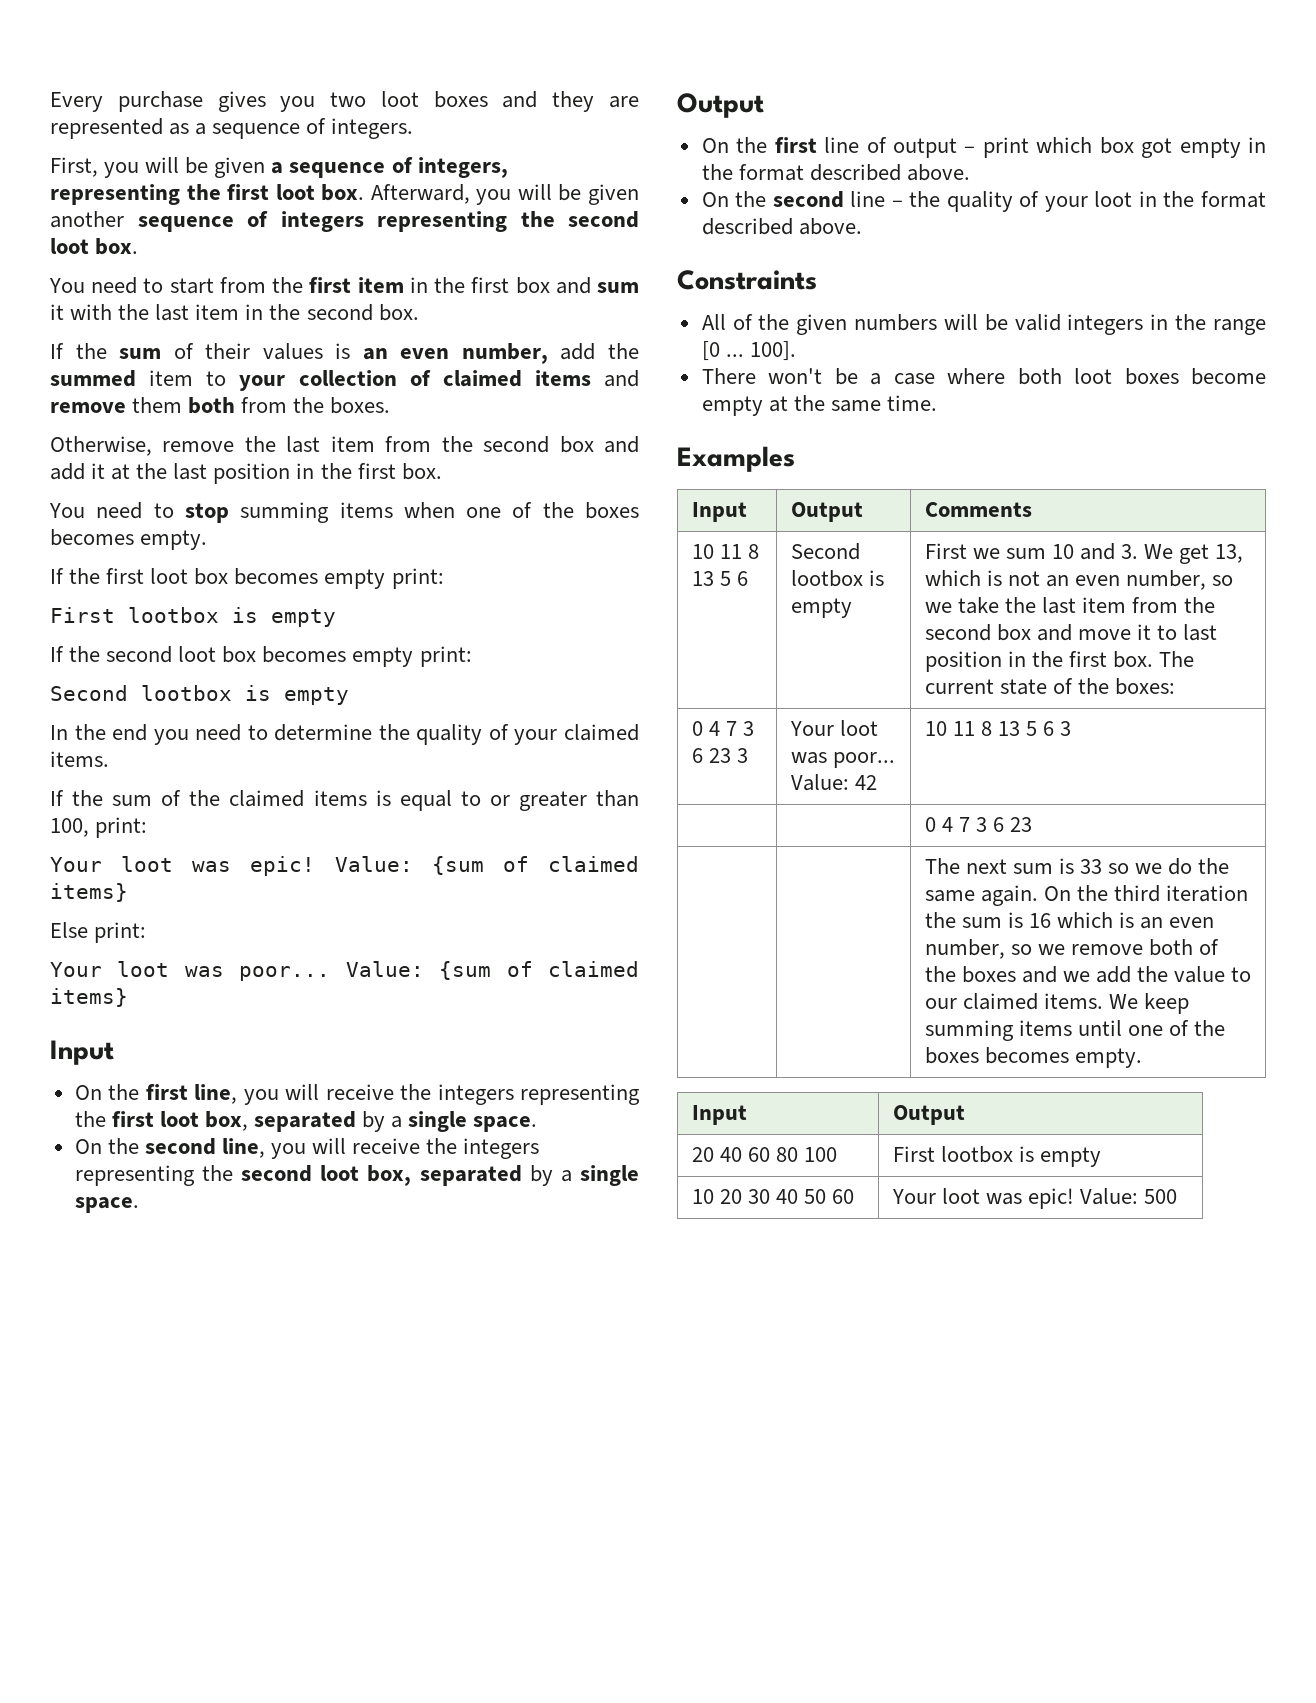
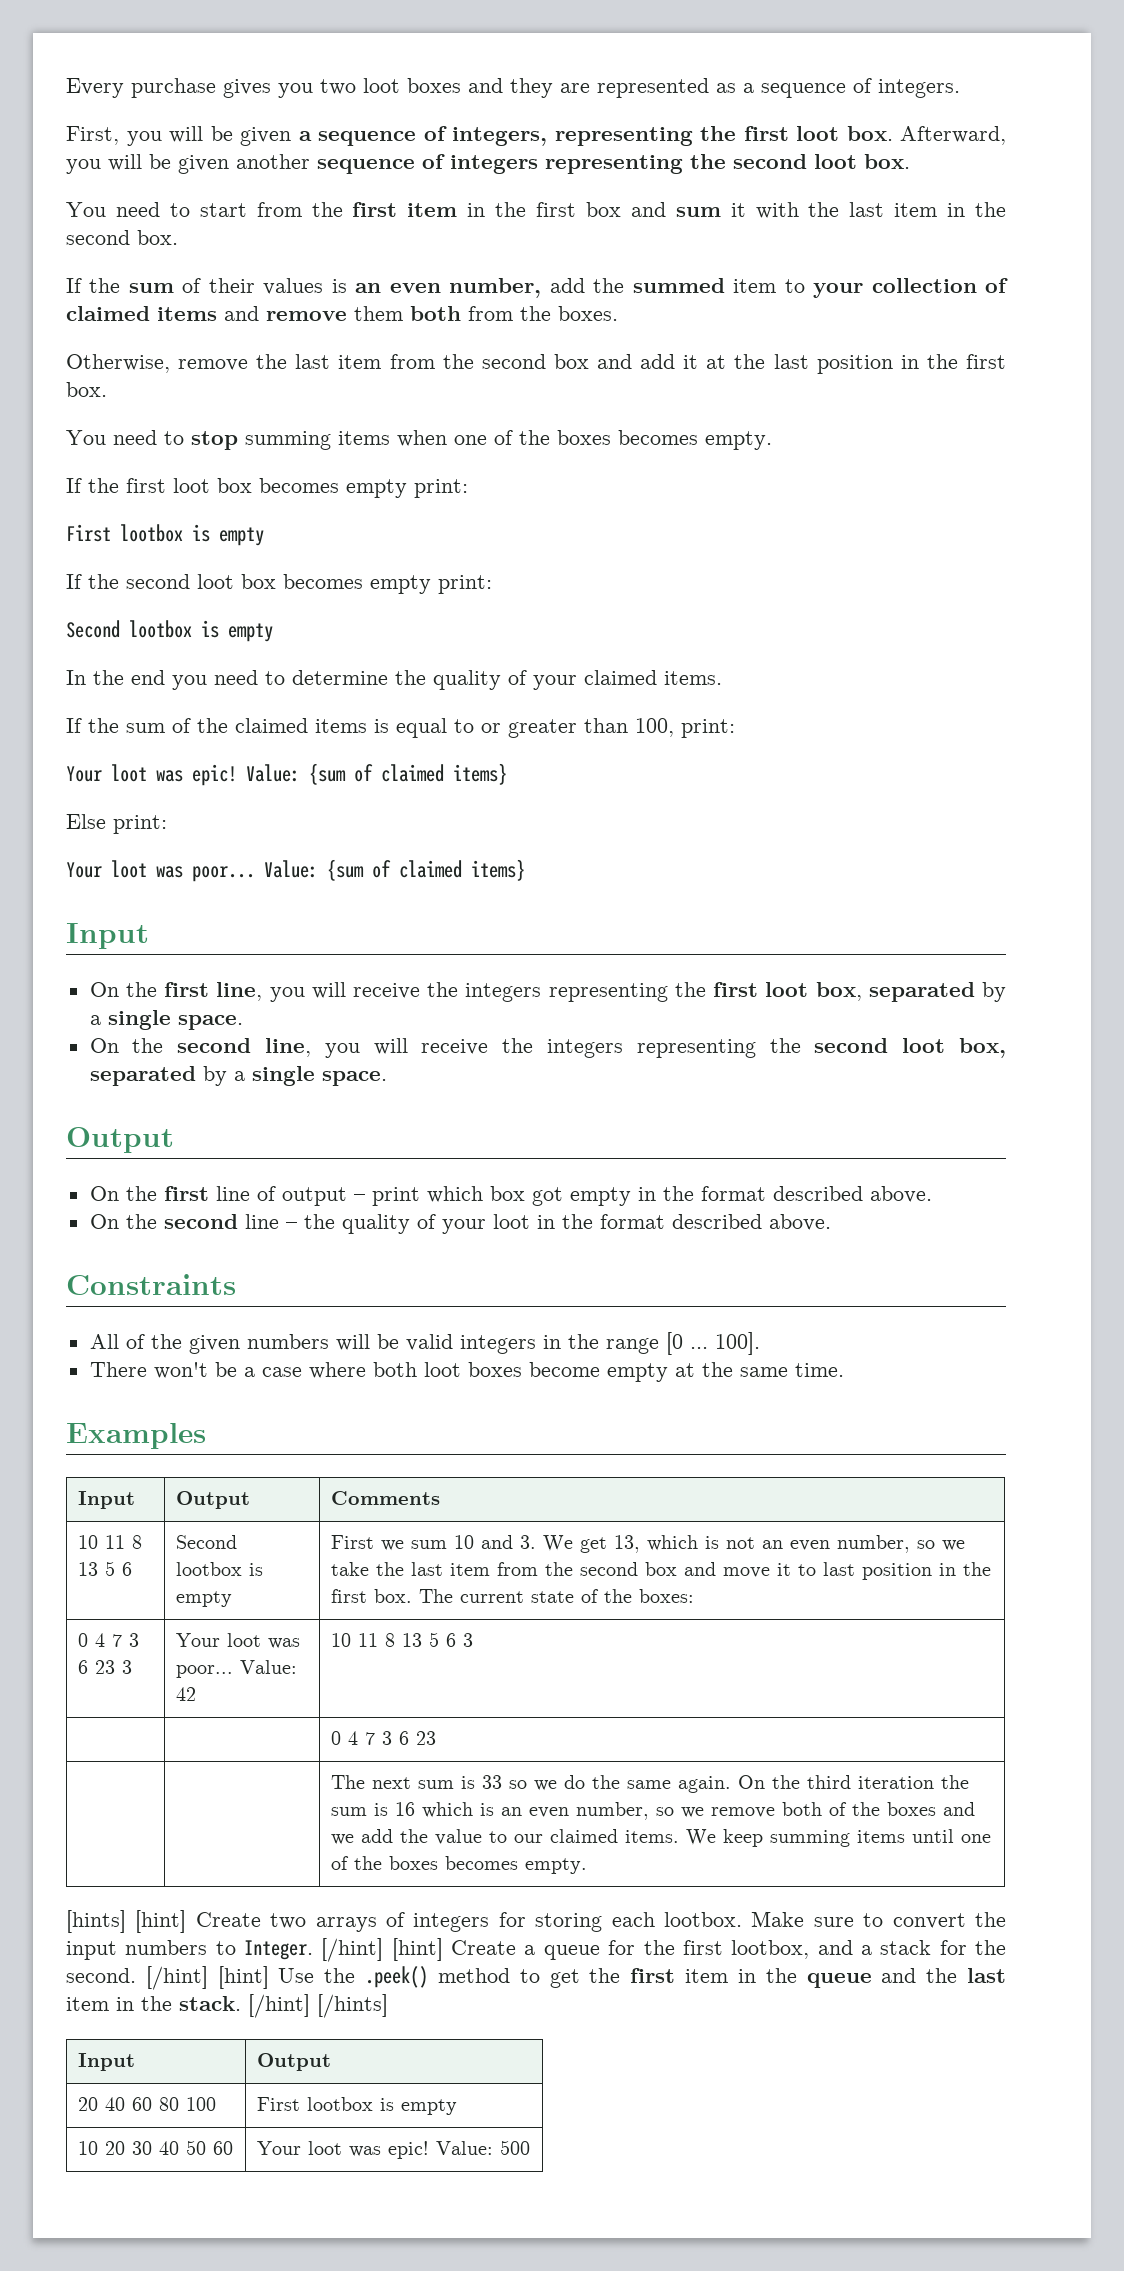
(1142, 1058) none -> [66,1910,1006,1933] [66,1938,1007,1962] [66,1966,1007,1990] [66,1994,388,2018] // [hints] [hint] Create two arrays of integers for storing each lootbox. Make sure to convert the input numbers to Integer. [/hint] [hint] Create a queue for the first lootbox, and a stack for the second. [/hint] [hint] Use the .peek() method to get the first item in the queue and the last item in the stack. [/hint] [/hints]

